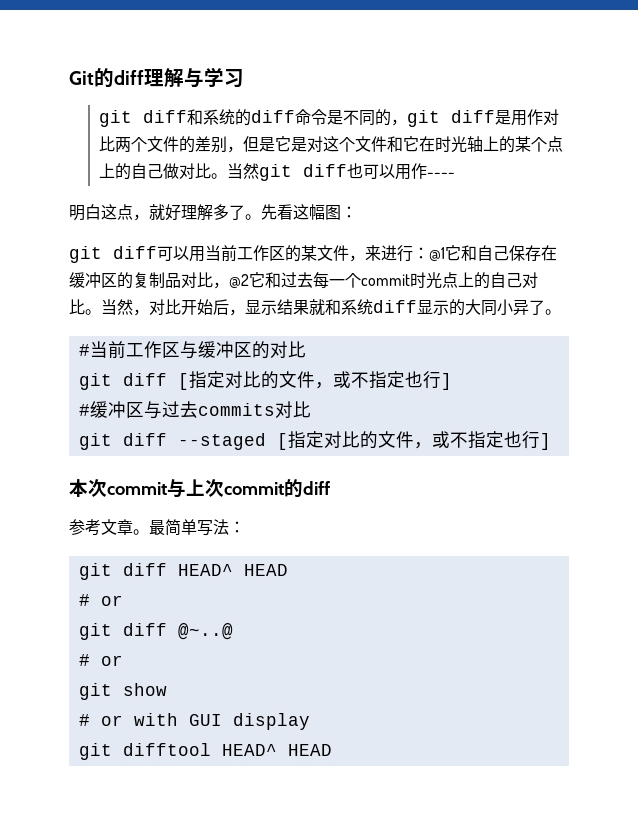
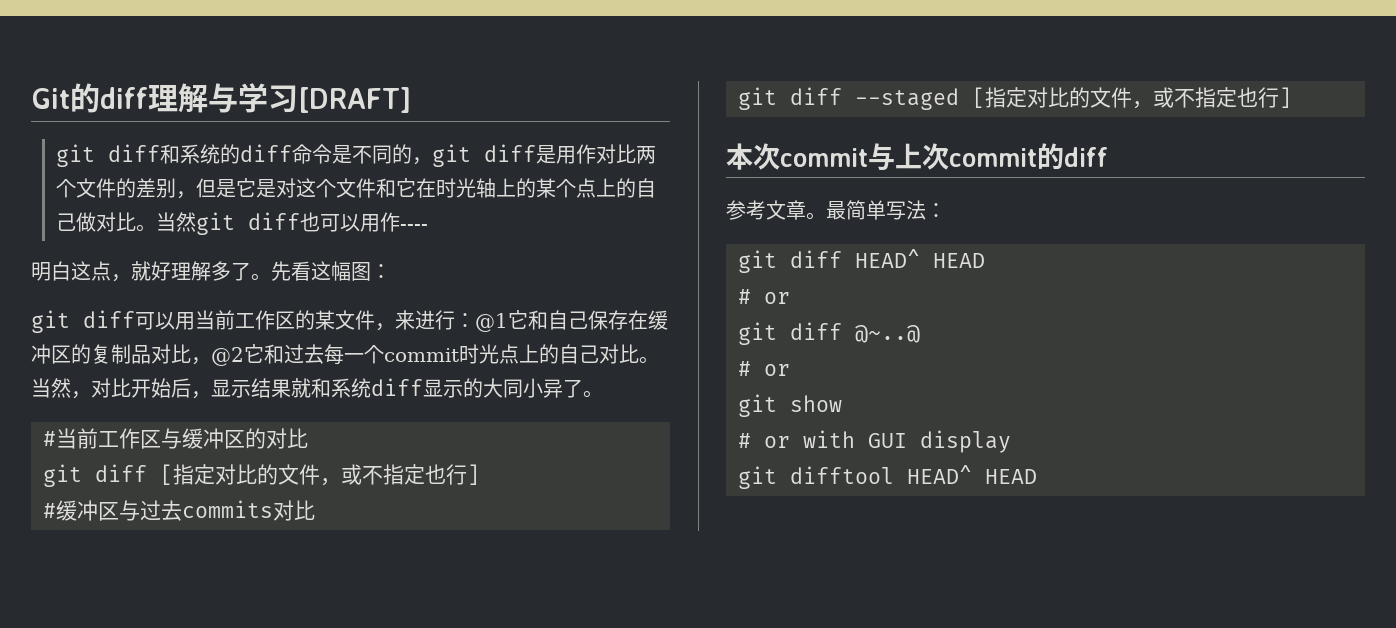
(244, 78) none -> [298,87,411,113] [DRAFT]

